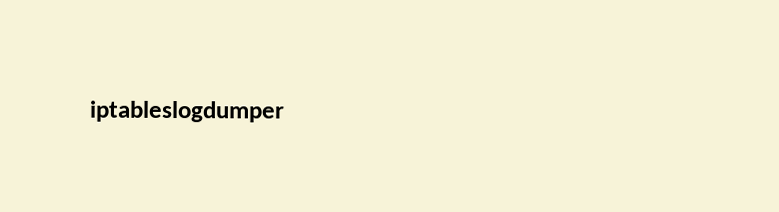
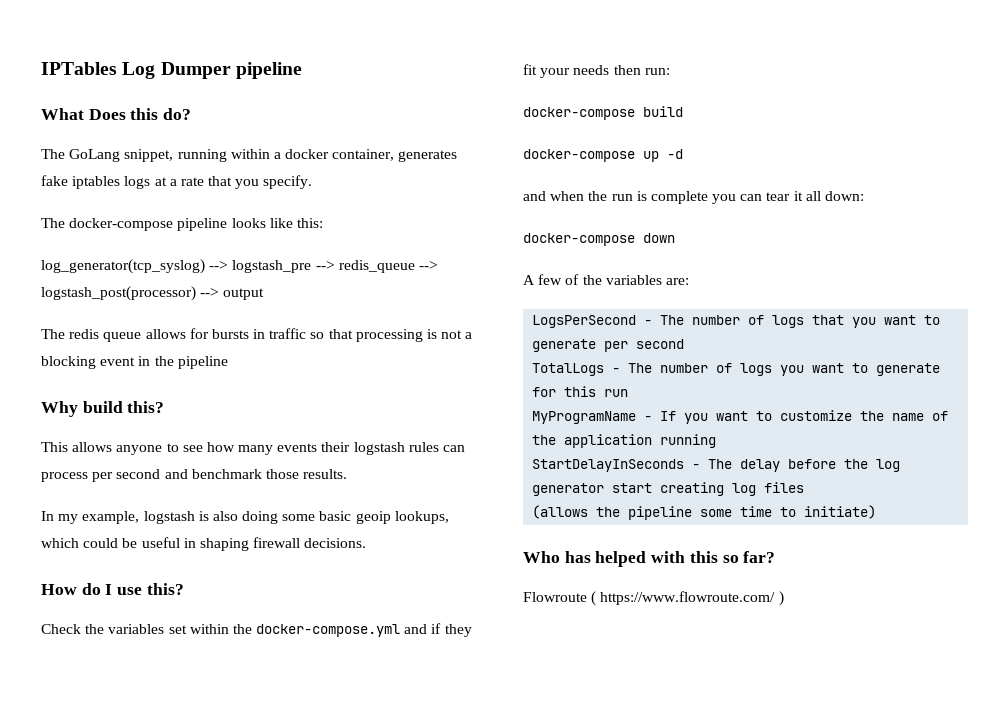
[89,100,285,123] iptableslogdumper -> [41,62,302,79] [41,108,192,120] [41,149,458,162] [41,175,313,189] [41,218,323,231] [41,259,438,274] [41,286,265,301] [41,328,473,342] [41,356,228,369] [41,401,165,417] [41,442,466,455] [41,469,348,482] [41,511,449,524] [41,537,367,551] [41,583,184,595] [41,623,472,637] [523,64,670,78] [523,106,683,120] [523,149,683,162] [523,191,865,204] [523,233,675,246] [523,274,689,285] [532,315,941,328] [532,339,685,352] [532,363,941,376] [532,386,629,397] [532,410,949,424] [532,434,717,448] [532,459,901,472] [532,482,805,496] [532,505,877,520] [523,551,776,567] [523,591,784,606] IPTables Log Dumper pipeline // What Does this do? // The GoLang snippet, running within a docker container, generates fake iptables logs at a rate that you specify. // The docker-compose pipeline looks like this: // log_generator(tcp_syslog) --> logstash_pre --> redis_queue --> logstash_post(processor) --> output // The redis queue allows for bursts in traffic so that processing is not a blocking event in the pipeline // Why build this? // This allows anyone to see how many events their logstash rules can process per second and benchmark those results. // In my example, logstash is also doing some basic geoip lookups, which could be useful in shaping firewall decisions. // How do I use this? // Check the variables set within the docker-compose.yml and if they fit your needs then run: // docker-compose build // docker-compose up -d // and when the run is complete you can tear it all down: // docker-compose down // A few of the variables are: // LogsPerSecond - The number of logs that you want to generate per second // TotalLogs - The number of logs you want to generate for this run // MyProgramName - If you want to customize the name of the application running // StartDelayInSeconds - The delay before the log generator start creating log files // (allows the pipeline some time to initiate) // Who has helped with this so far? // Flowroute ( https://www.flowroute.com/ )

